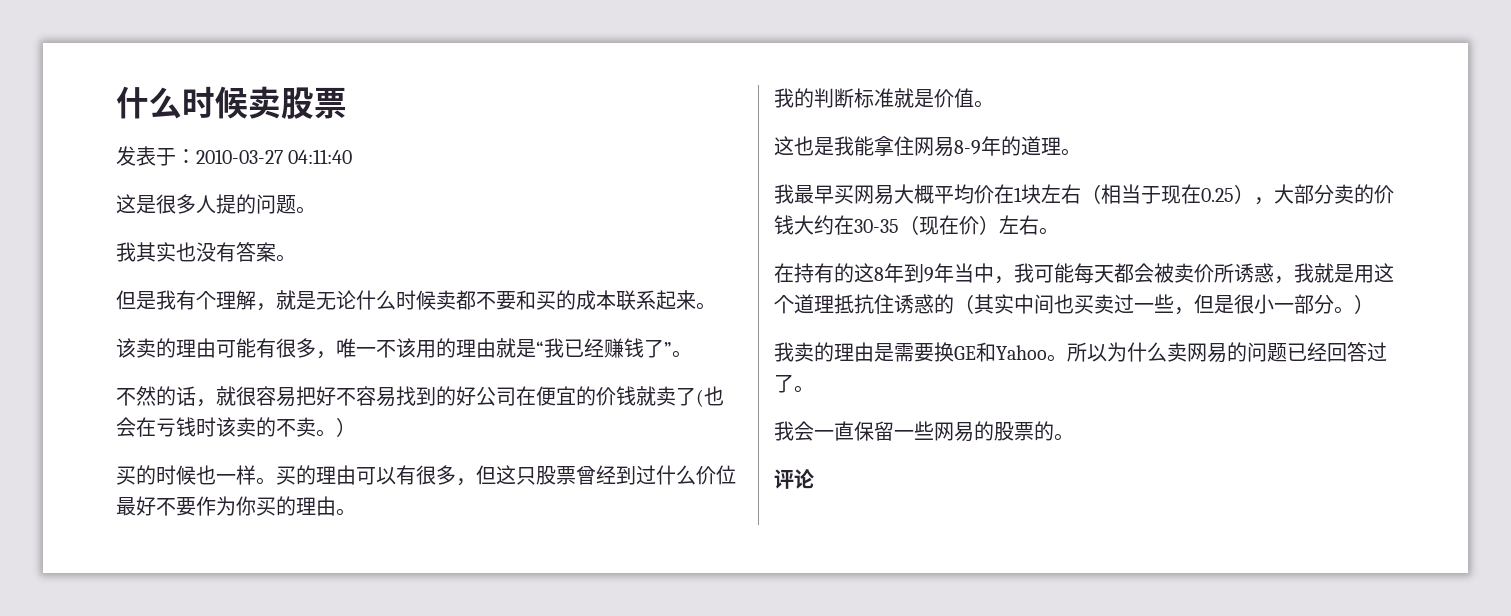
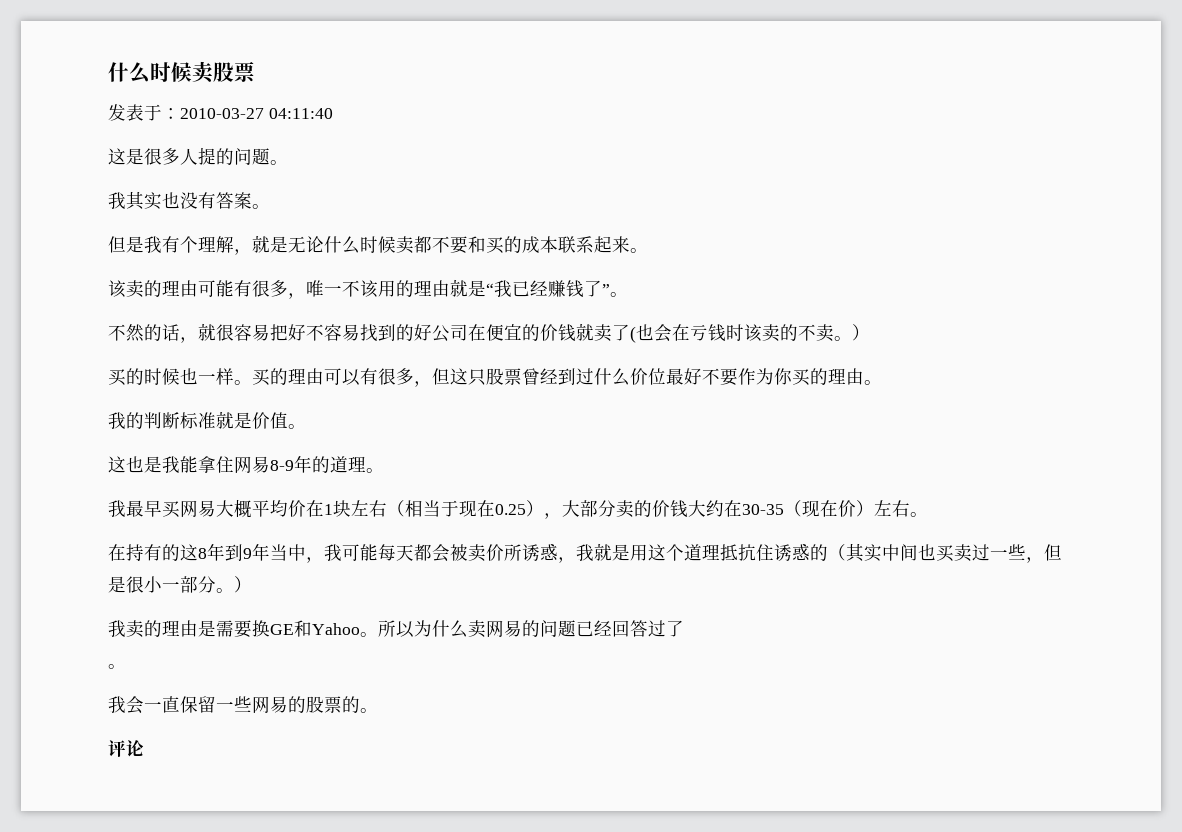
(794, 383) none -> (684, 628) //

